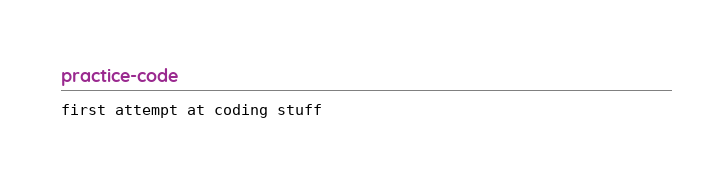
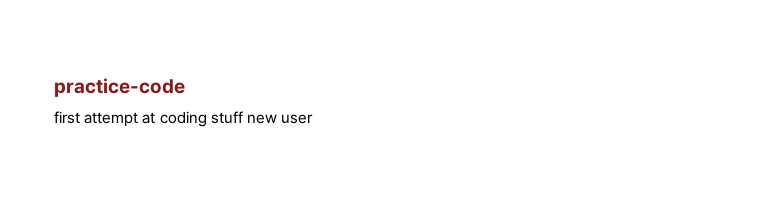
(322, 109) none -> [246,114,314,124] new user

